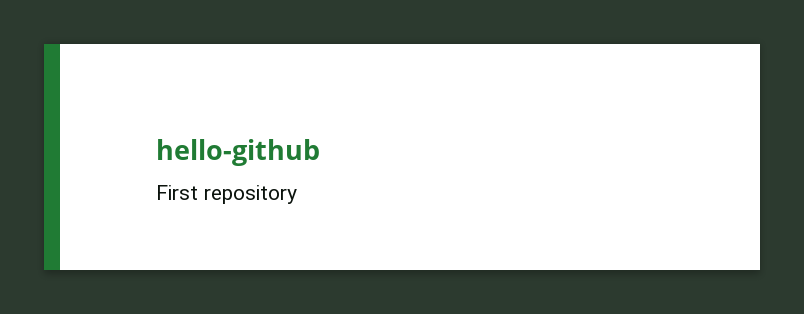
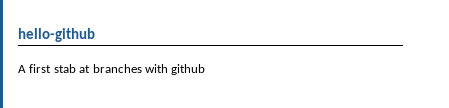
[156,185,297,204] First repository -> [18,64,206,75] A first stab at branches with github

